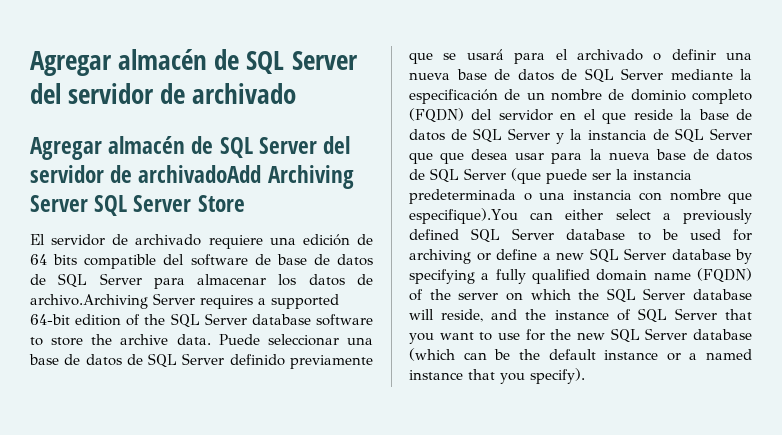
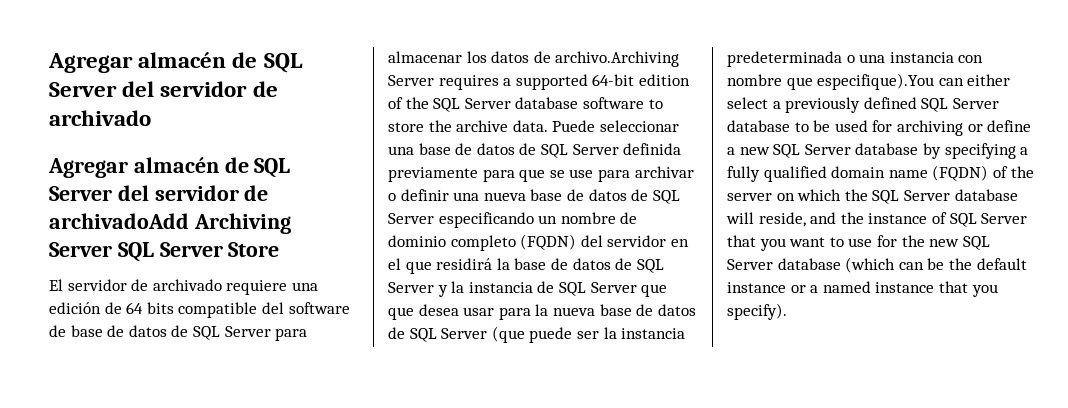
[229,354,373,369] [409,49,643,64] definido previamente que se usará para el archivado -> [623,143,682,155] [388,166,694,182] definida previamente para que se use para archivar
[670,69,752,80] [409,89,521,104] mediante la especificación de -> [438,212,534,228] especificando
[633,109,673,120] reside -> [436,258,493,270] residirá

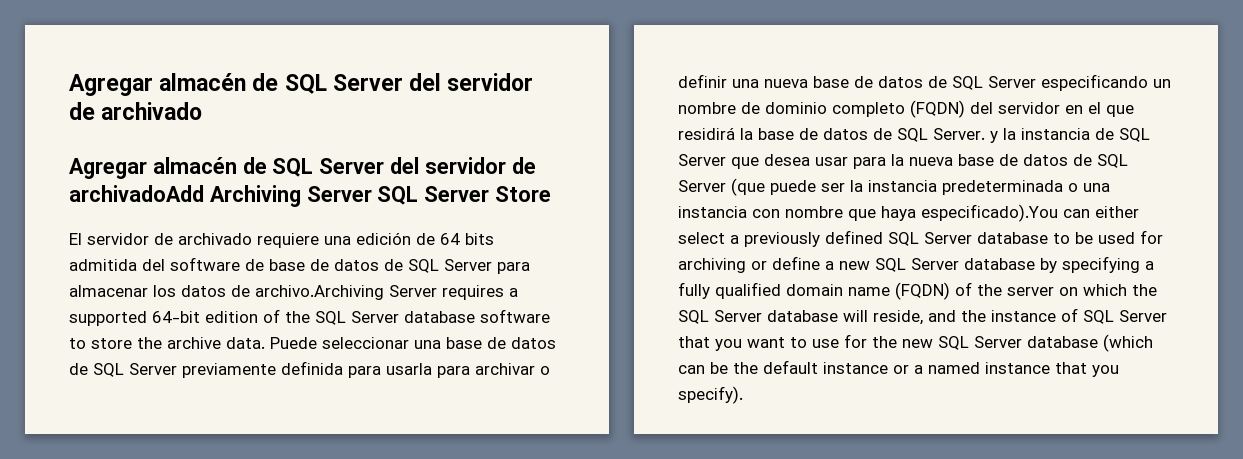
[178,302,258,318] compatible -> [69,259,137,271] admitida
[623,143,682,155] [388,167,594,182] definida previamente para que se use -> [182,361,432,378] previamente definida para usarla
[388,282,434,293] Server -> [933,128,985,140] Server.
[388,307,414,320] que -> (759, 163) none
[817,73,935,90] especifique).You -> [881,204,1058,222] haya especificado).You

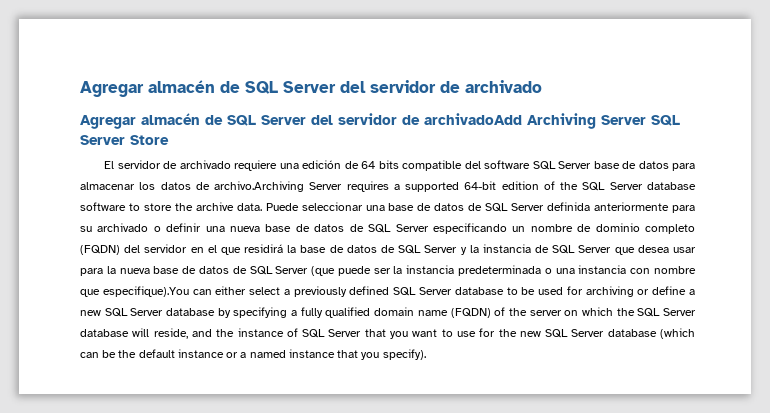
[69,259,137,271] admitida -> [402,160,463,171] compatible
[245,259,492,273] de base de datos de SQL Server -> [532,161,669,170] SQL Server base de datos
[182,361,535,378] previamente definida para usarla para archivar -> [547,202,695,213] [80,223,149,232] definida anteriormente para su archivado
[933,128,985,140] Server. -> [424,245,458,253] Server
[881,204,1058,222] haya especificado).You -> [102,286,189,297] especifique).You

